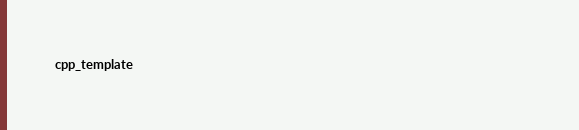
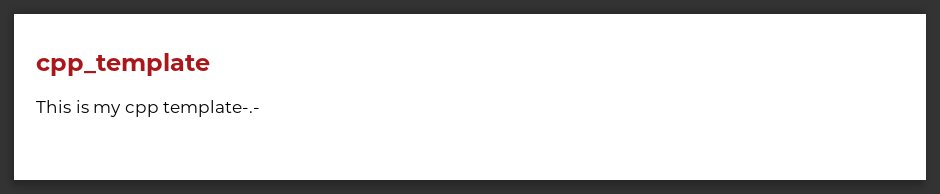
(133, 65) none -> [36,100,261,117] // This is my cpp template-.-

